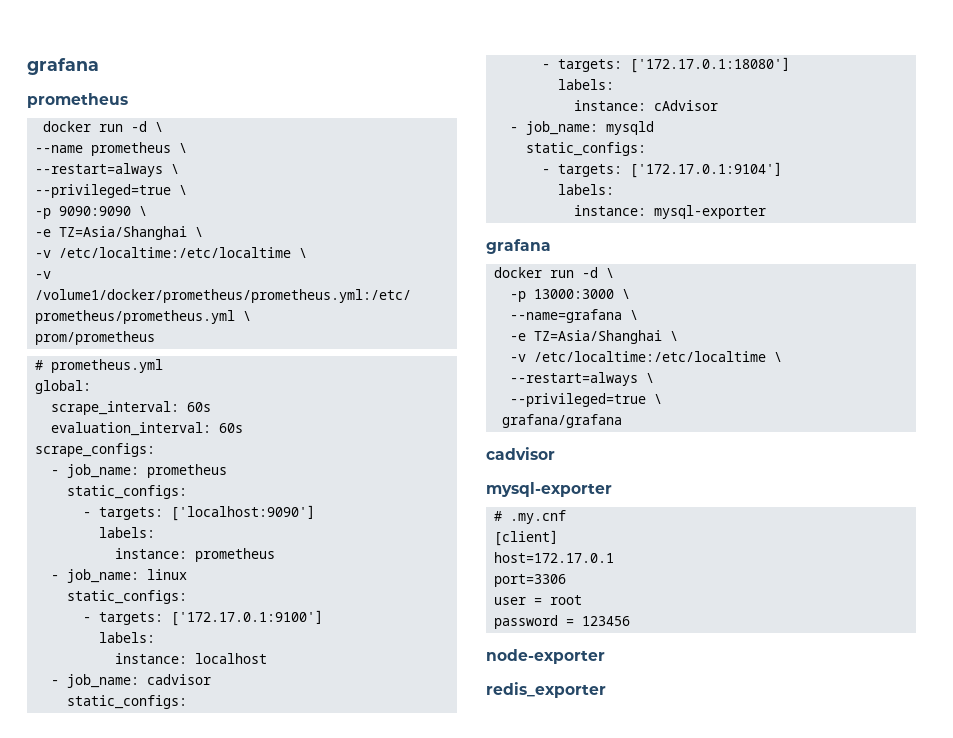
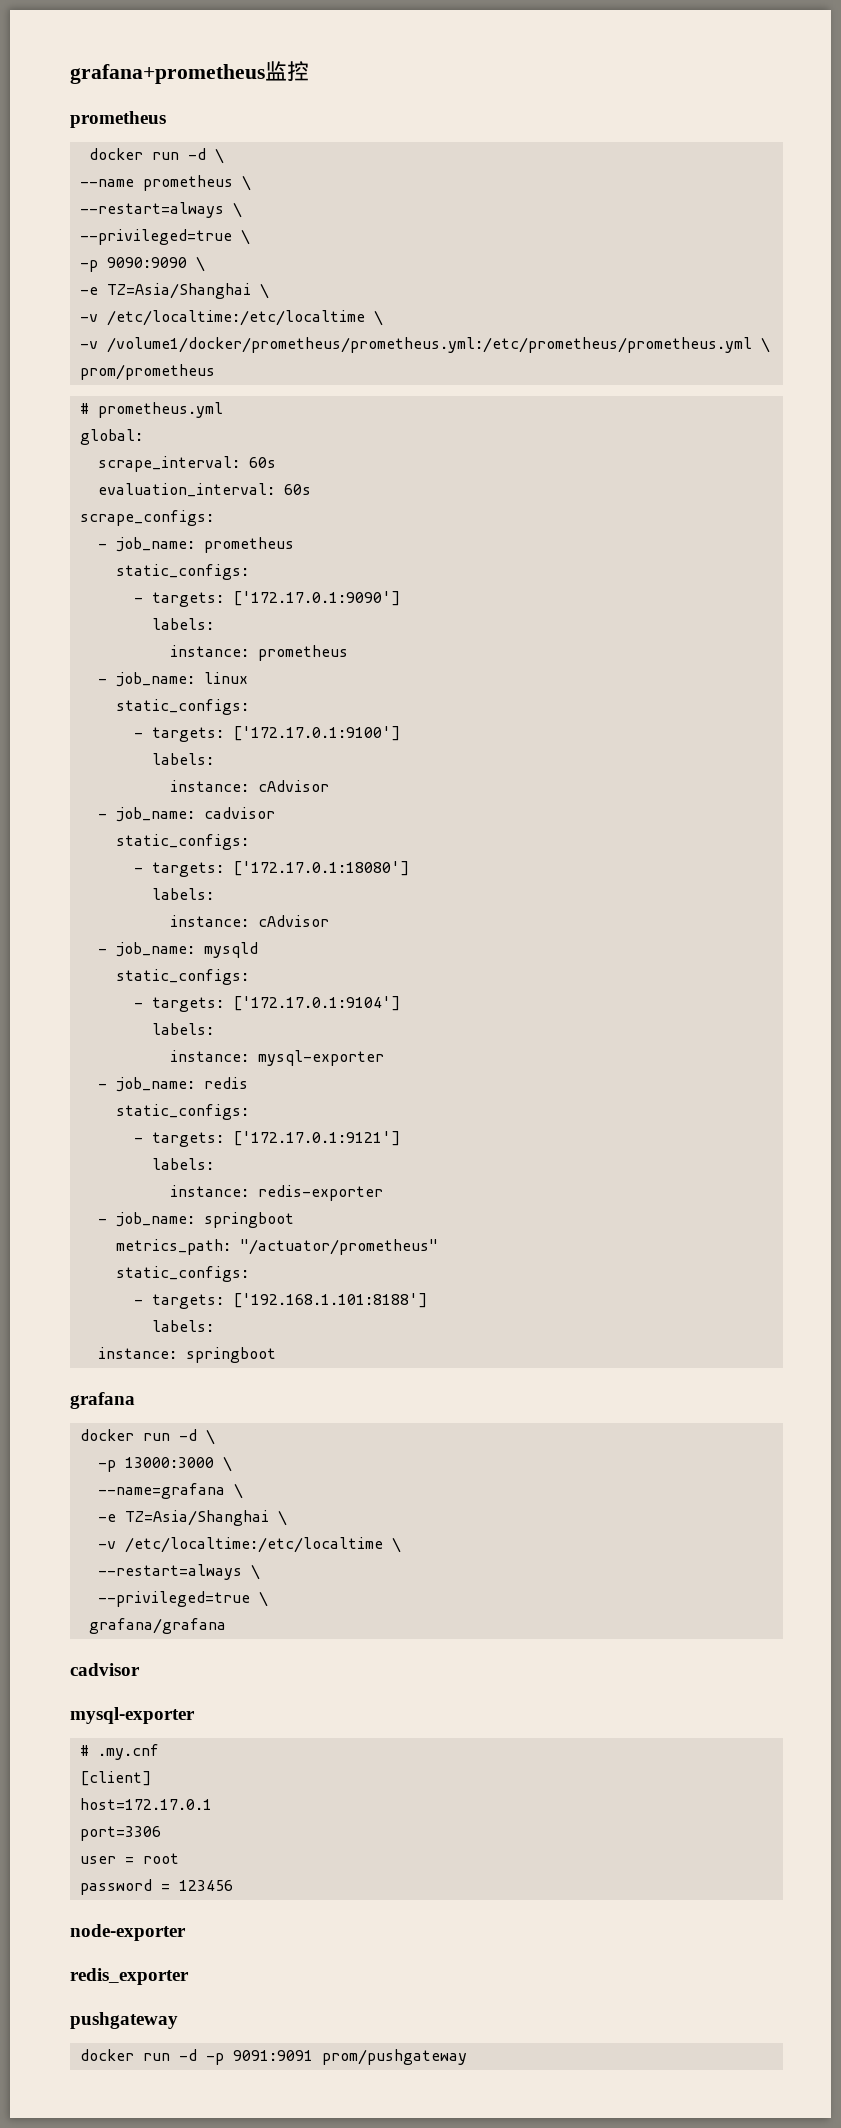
[27,58,99,75] grafana -> [70,61,309,84] grafana+prometheus监控
[171,505,316,521] ['localhost:9090'] -> [233,591,401,606] ['172.17.0.1:9090']
[195,653,268,664] localhost -> [258,780,330,792] cAdvisor
(767, 212) none -> [98,1077,249,1092] [116,1104,250,1120] [134,1131,401,1147] [152,1158,215,1170] [170,1185,384,1201] [98,1212,295,1228] [116,1239,439,1255] [116,1266,250,1282] [134,1293,428,1309] [152,1320,215,1332] [98,1347,277,1363] // - job_name: redis // static_configs: // - targets: ['172.17.0.1:9121'] // labels: // instance: redis-exporter // - job_name: springboot // metrics_path: "/actuator/prometheus" // static_configs: // - targets: ['192.168.1.101:8188'] // labels: // instance: springboot
(606, 690) none -> [70,2012,178,2029] [80,2049,468,2065] // pushgateway // docker run -d -p 9091:9091 prom/pushgateway

